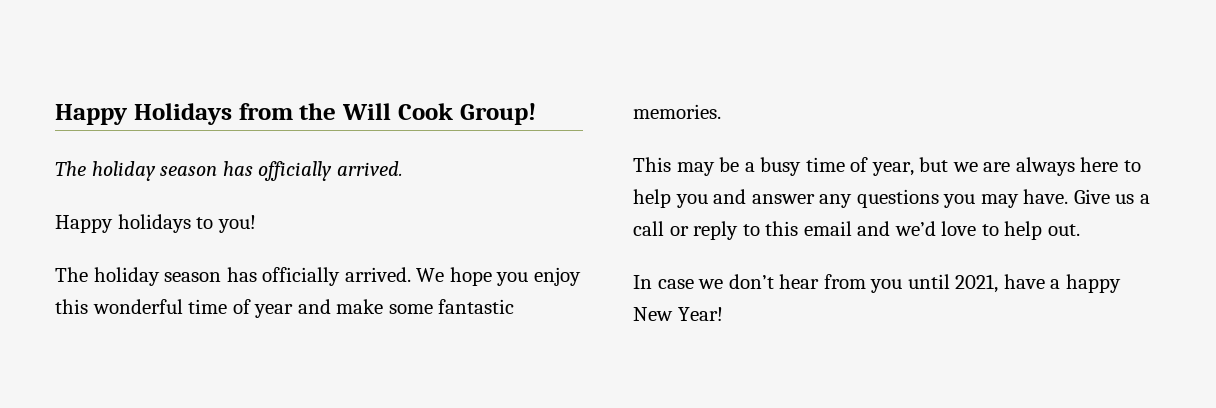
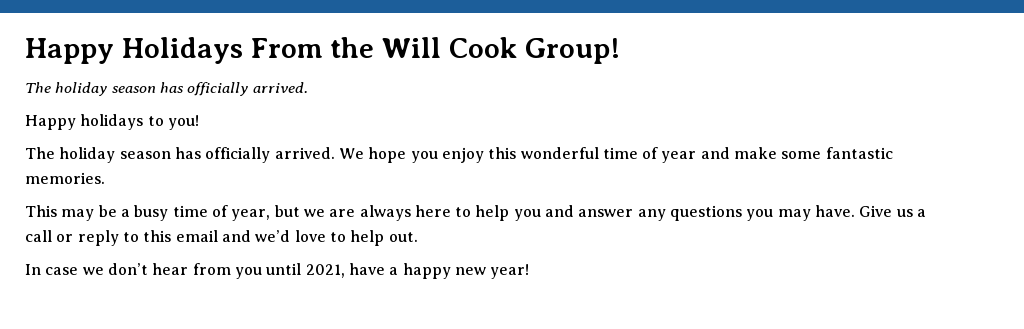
[238,103,293,120] from -> [250,38,323,58] From
[633,307,723,321] New Year! -> [454,264,530,279] new year!

